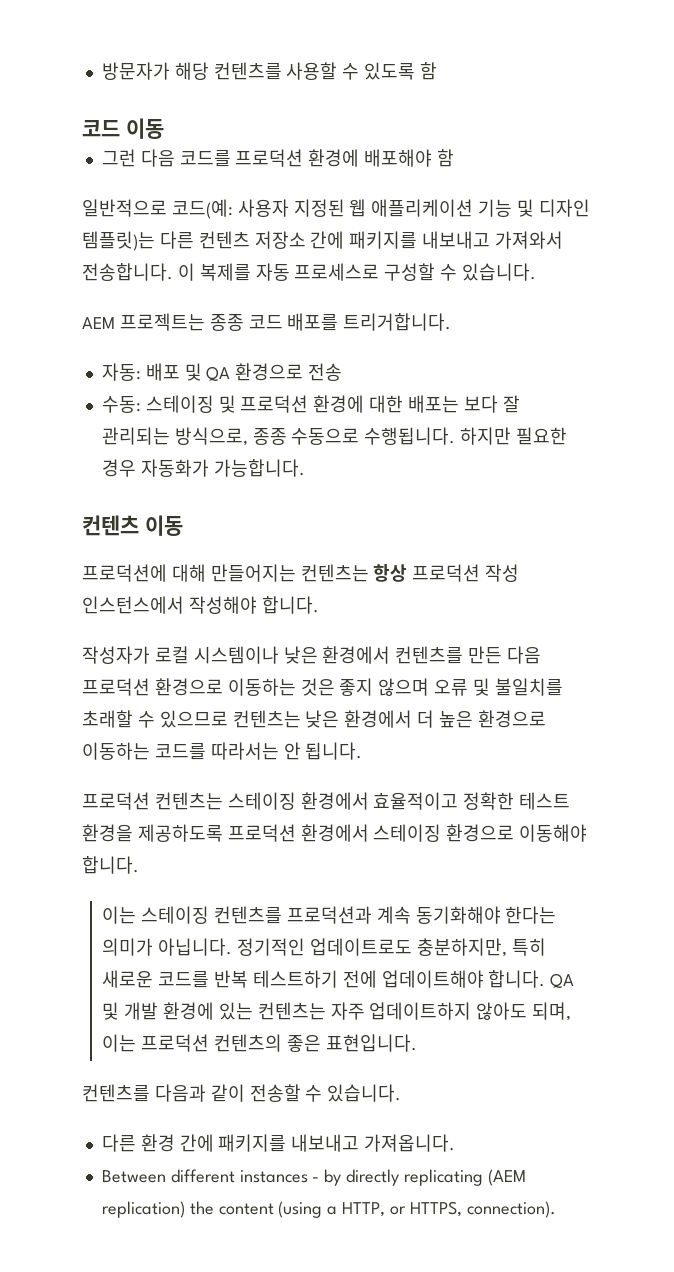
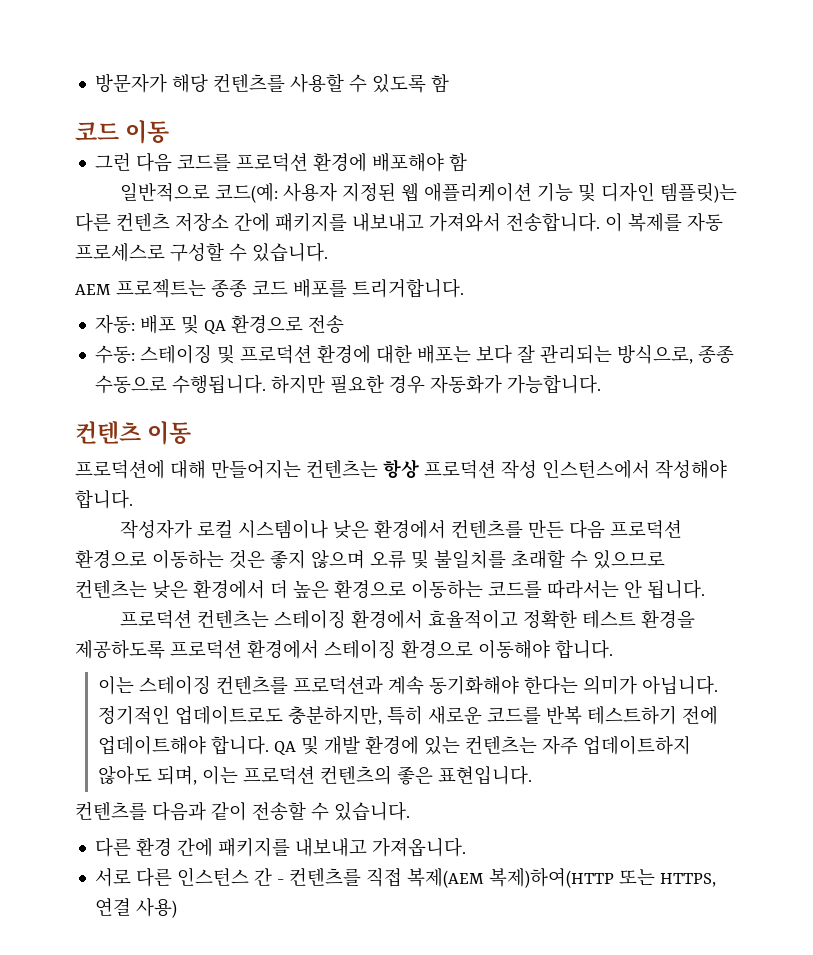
[101,1169,526,1186] [101,1201,556,1218] Between different instances - by directly replicating (AEM replication) the content (using a HTTP, or HTTPS, connection). -> [95,867,717,888] [95,898,178,918] 서로 다른 인스턴스 간 - 컨텐츠를 직접 복제(AEM 복제)하여(HTTP 또는 HTTPS, 연결 사용)

